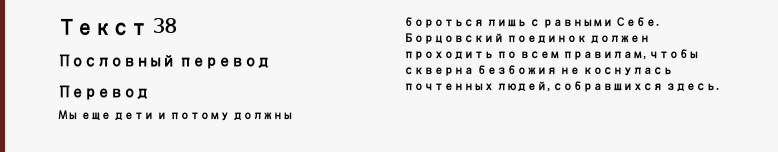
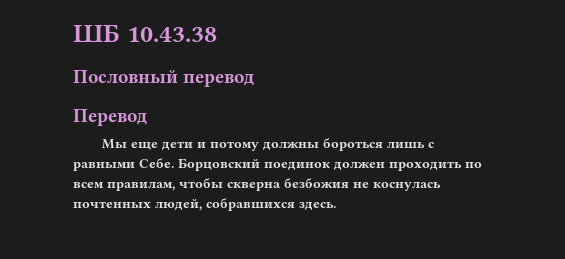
[58,18,178,36] Текст 38 -> [73,24,217,42] ШБ 10.43.38

